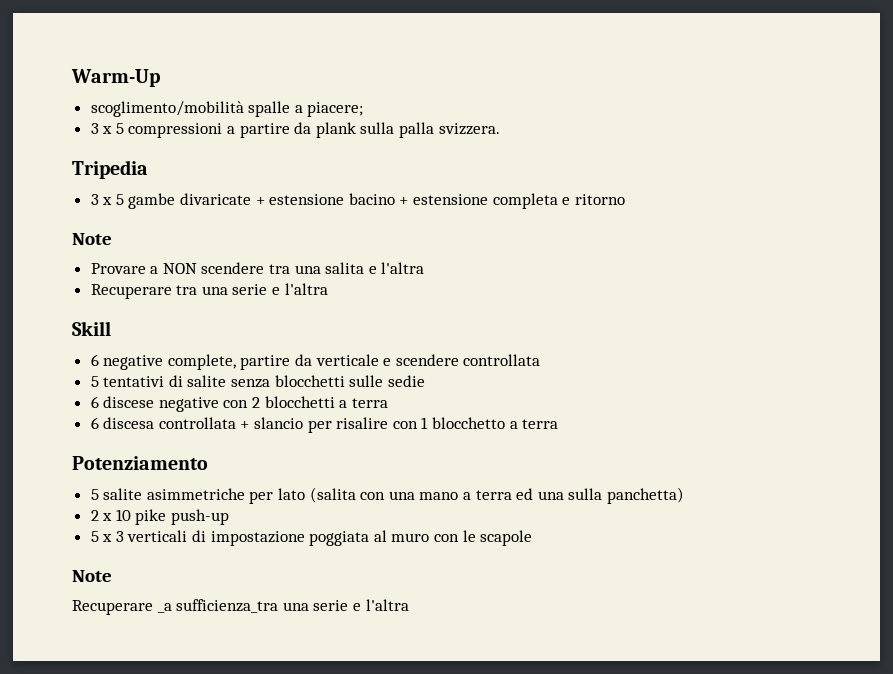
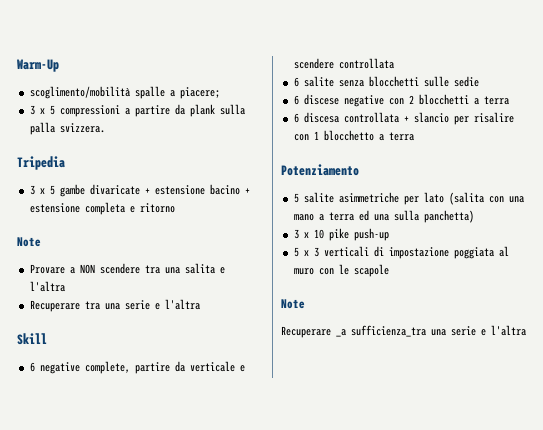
[90,375,183,387] 5 tentativi di -> [293,77,299,87] 6
[90,510,99,521] 2 -> [293,229,299,239] 3

